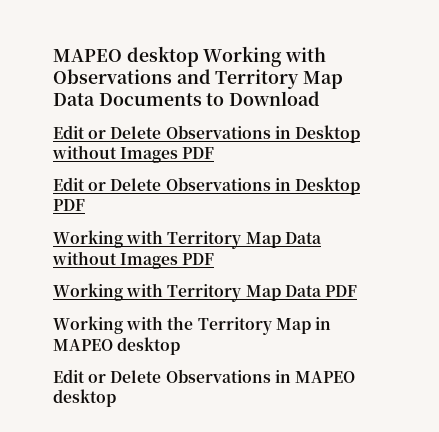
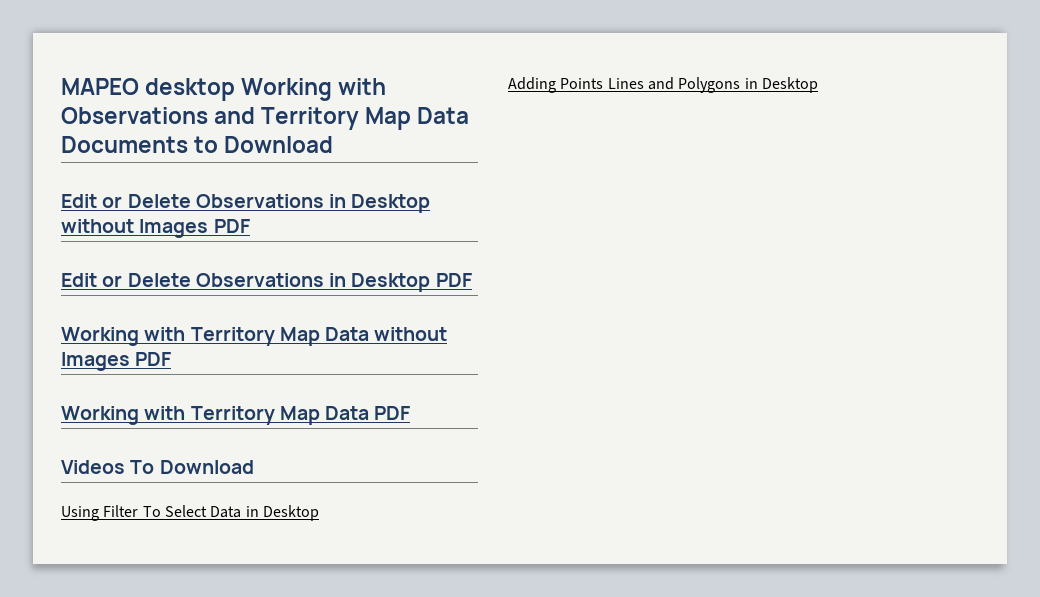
[53,316,331,335] [53,337,181,355] [53,369,355,383] [53,389,116,407] Working with the Territory Map in MAPEO desktop // Edit or Delete Observations in MAPEO desktop -> [61,460,254,474] [61,505,319,521] [508,77,818,93] Videos To Download // Using Filter To Select Data in Desktop // Adding Points Lines and Polygons in Desktop

